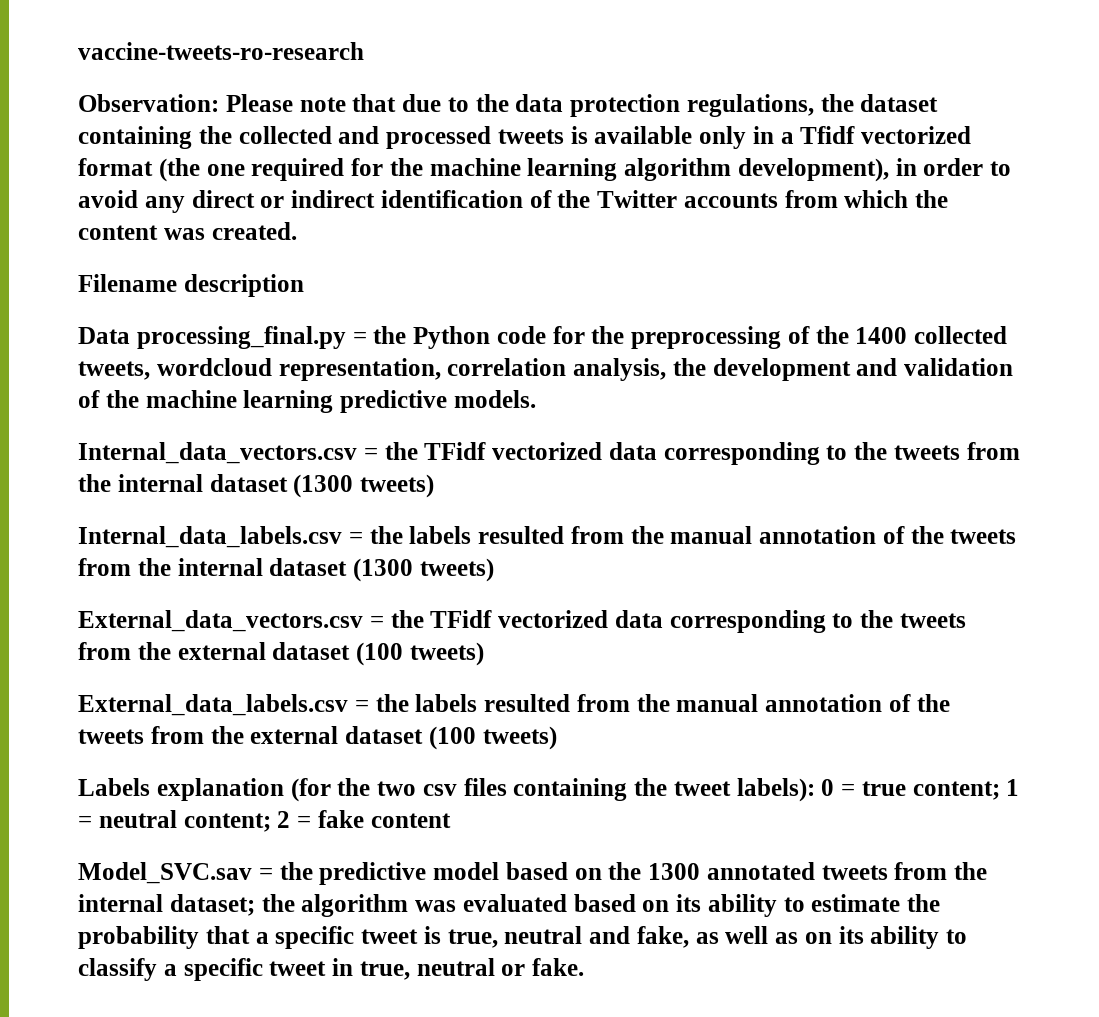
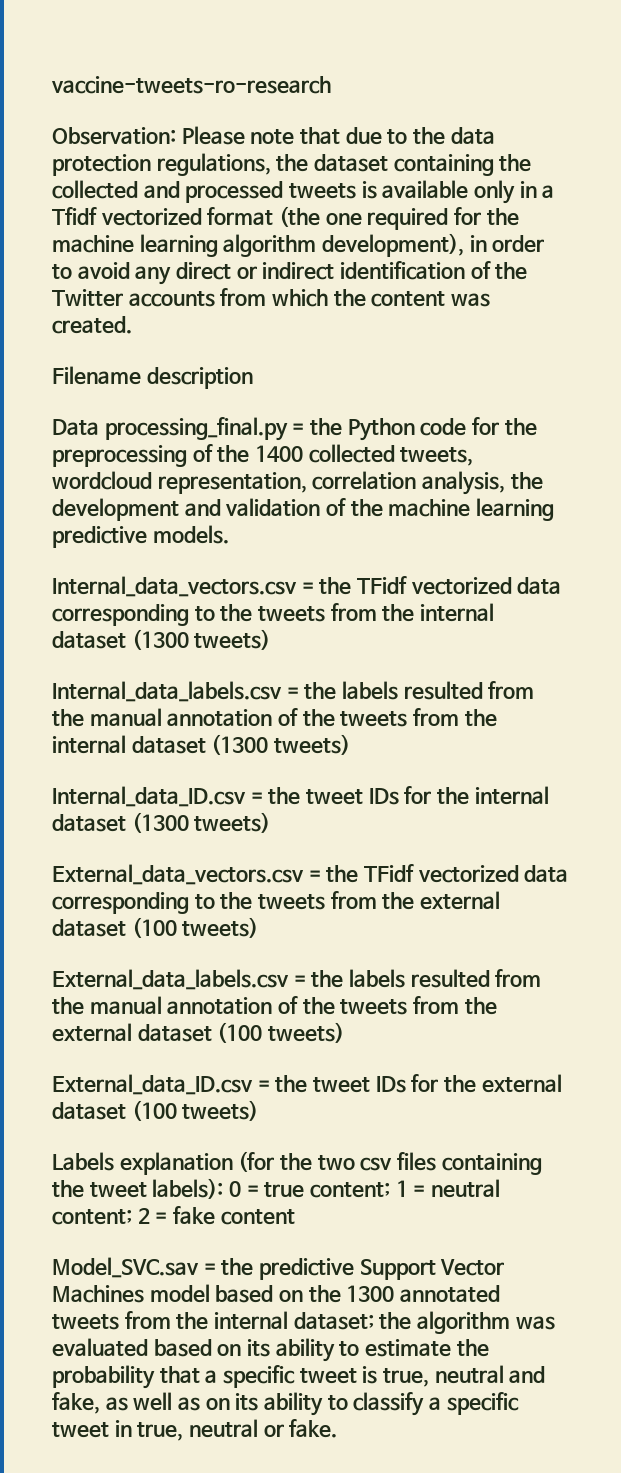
(494, 570) none -> [52,786,549,807] [52,812,271,833] // Internal_data_ID.csv = the tweet IDs for the internal dataset (1300 tweets)
(557, 738) none -> [52,1074,562,1095] [52,1100,259,1121] // External_data_ID.csv = the tweet IDs for the external dataset (100 tweets)
(427, 873) none -> [359,1259,505,1280] [52,1285,144,1303] Support Vector Machines

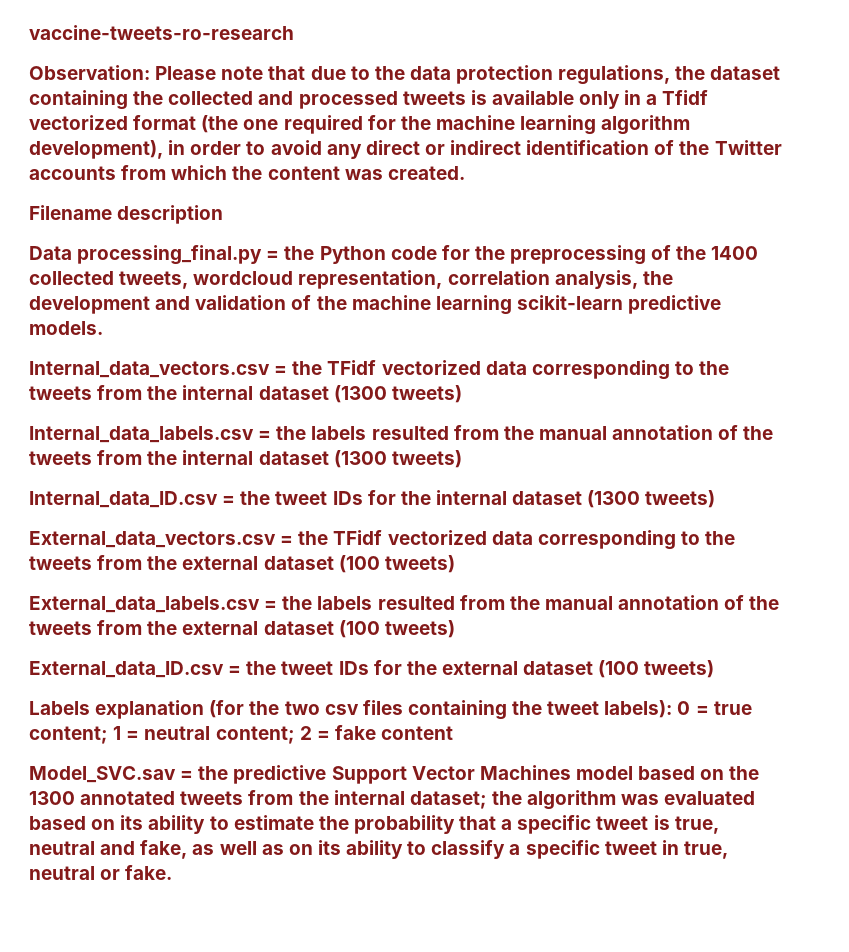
(554, 509) none -> [516,295,623,310] scikit-learn

